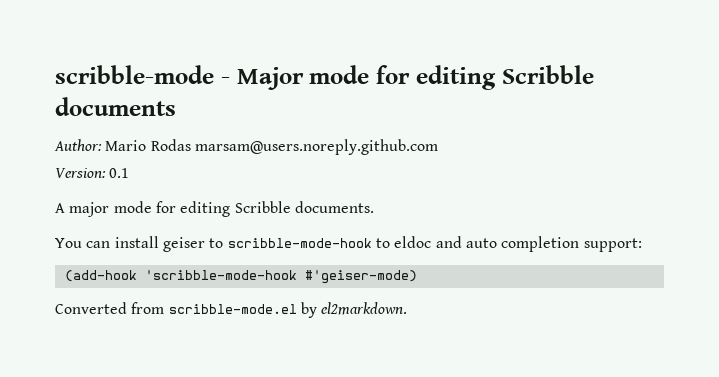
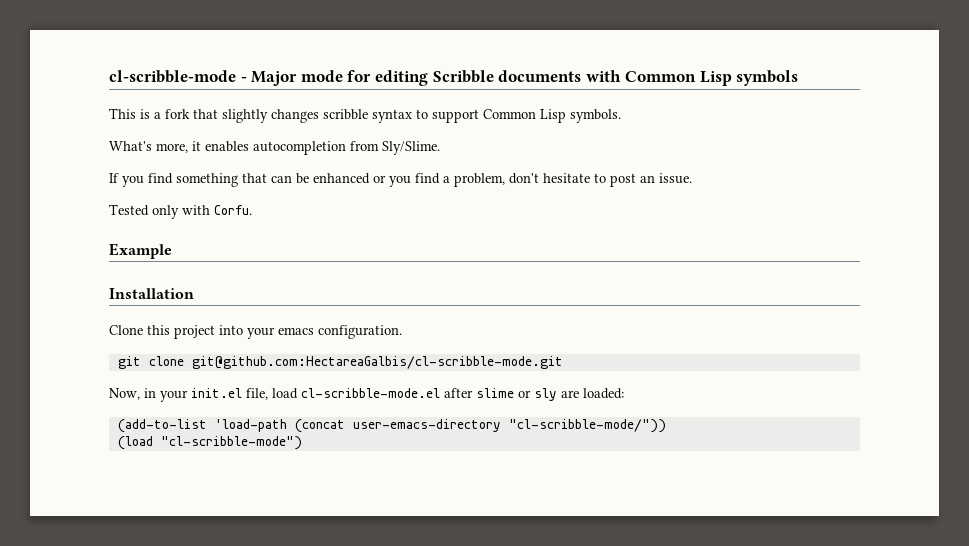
[55,65,214,84] scribble-mode -> [109,70,236,83] cl-scribble-mode
[54,139,438,155] [55,168,130,178] [55,201,374,217] [55,236,642,252] [64,270,417,284] [55,302,408,318] // Author: Mario Rodas marsam@users.noreply.github.com // Version: 0.1 // A major mode for editing Scribble documents. // You can install geiser to scribble-mode-hook to eldoc and auto completion support: // (add-hook 'scribble-mode-hook #'geiser-mode) // Converted from scribble-mode.el by el2markdown. -> [585,70,799,86] [109,108,621,123] [109,141,440,155] [109,173,692,187] [109,204,252,219] [109,243,172,259] [109,288,194,299] [109,325,402,339] [117,356,563,369] [109,388,624,402] [117,419,666,433] [117,436,302,450] with Common Lisp symbols // This is a fork that slightly changes scribble syntax to support Common Lisp symbols. // What's more, it enables autocompletion from Sly/Slime. // If you find something that can be enhanced or you find a problem, don't hesitate to post an issue. // Tested only with Corfu. // Example // Installation // Clone this project into your emacs configuration. // git clone git@github.com:HectareaGalbis/cl-scribble-mode.git // Now, in your init.el file, load cl-scribble-mode.el after slime or sly are loaded: // (add-to-list 'load-path (concat user-emacs-directory "cl-scribble-mode/")) // (load "cl-scribble-mode")

